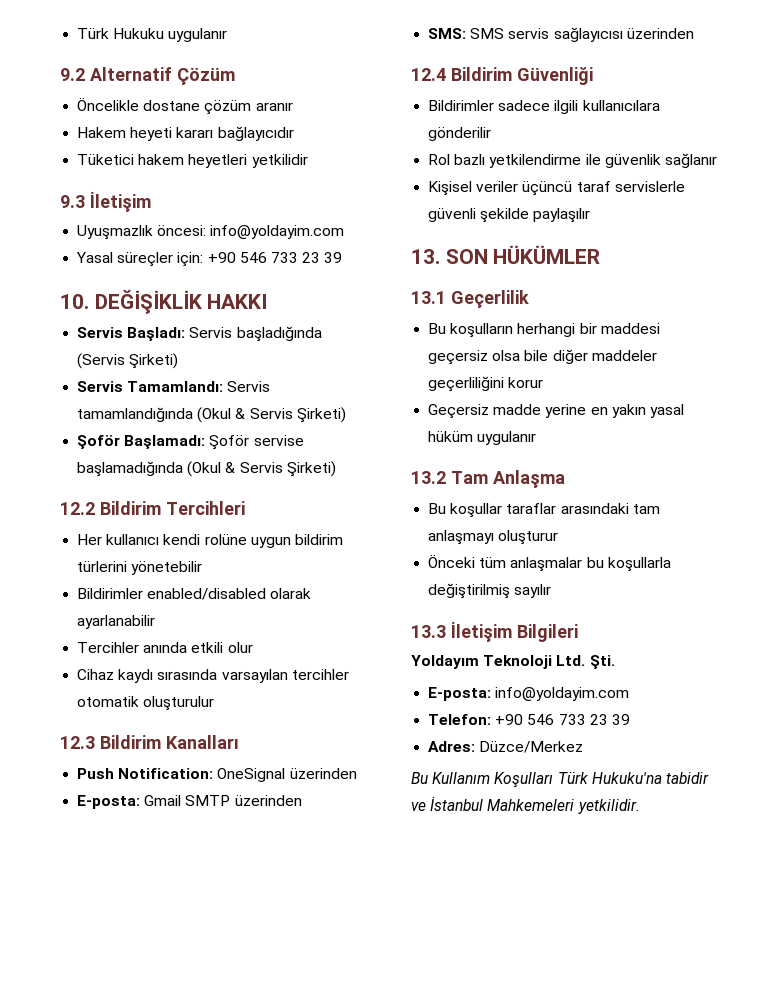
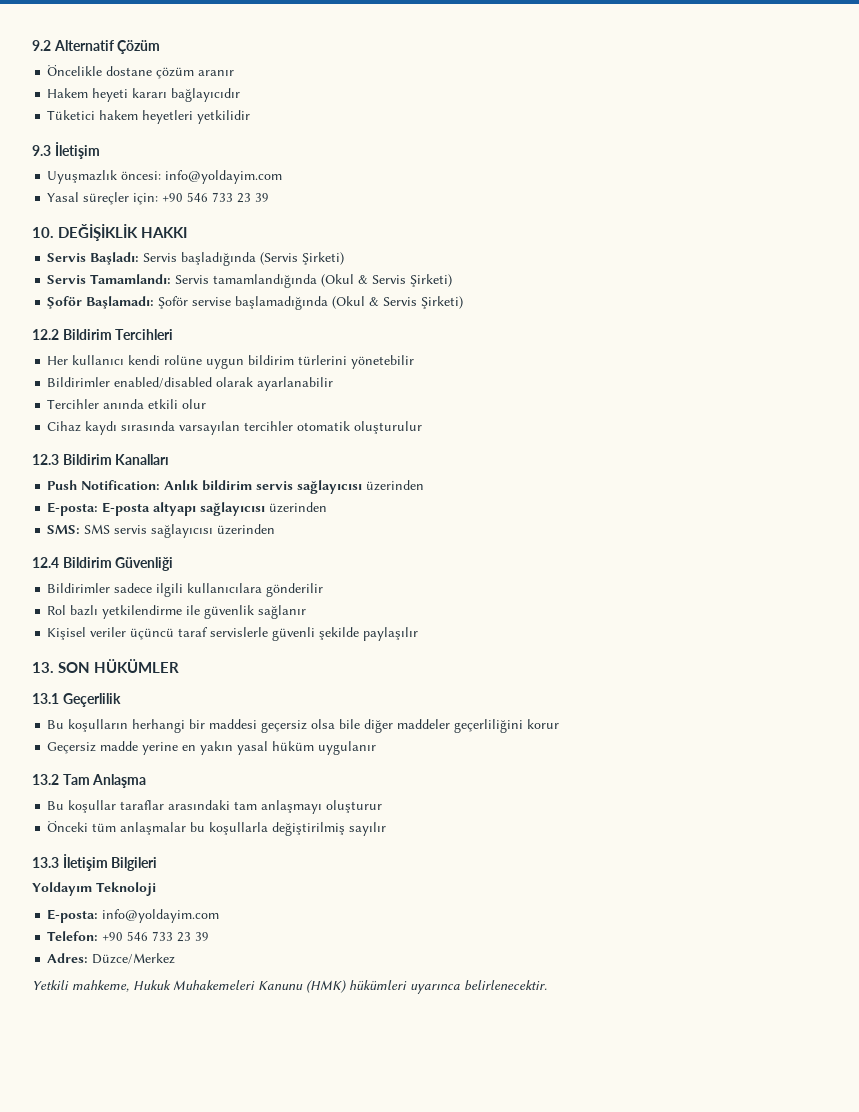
[77,28,228,42] Türk Hukuku uygulanır // -> (32, 45) none
[217,768,286,782] OneSignal -> [164,480,363,494] Anlık bildirim servis sağlayıcısı
[144,795,231,806] Gmail SMTP -> [102,502,266,516] E-posta altyapı sağlayıcısı
[556,655,615,669] Ltd. Şti. -> (156, 889) none
[411,772,709,788] [411,796,640,814] Bu Kullanım Koşulları Türk Hukuku'na tabidir ve İstanbul Mahkemeleri yetkilidir. -> [32,980,547,994] Yetkili mahkeme, Hukuk Muhakemeleri Kanunu (HMK) hükümleri uyarınca belirlenecektir.

